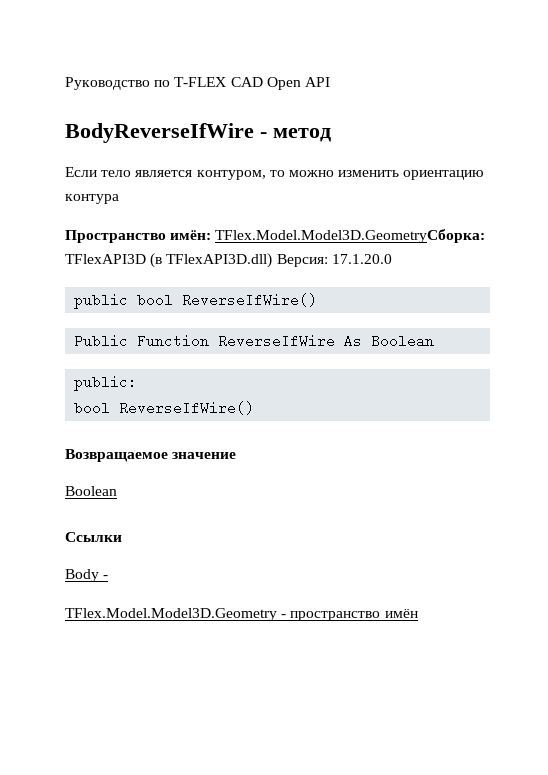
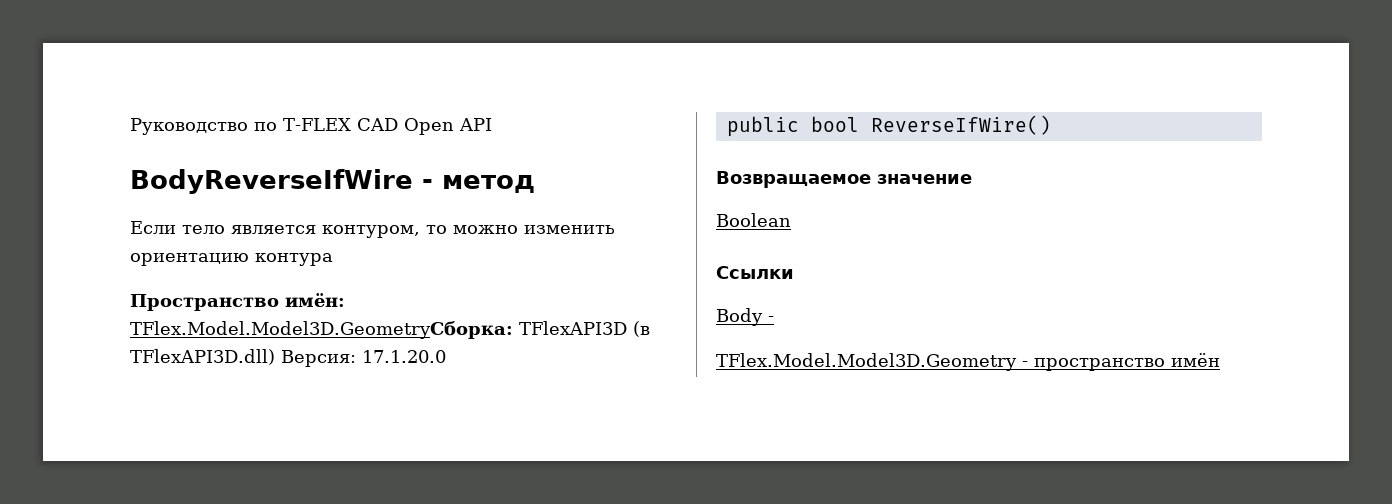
[74,334,435,348] [74,375,138,391] [74,401,255,415] // Public Function ReverseIfWire As Boolean // public: // bool ReverseIfWire() -> (1051, 125) none

